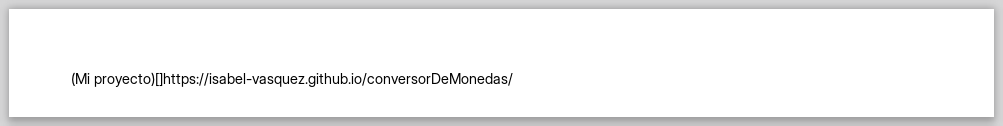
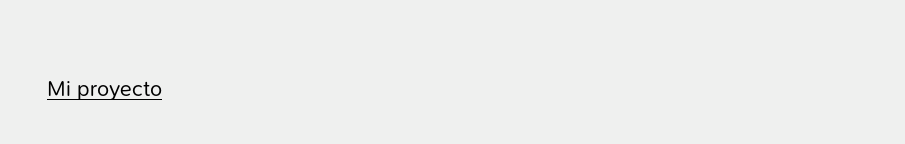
[71,72,513,87] (Mi proyecto)[]https://isabel-vasquez.github.io/conversorDeMonedas/ -> [47,81,162,101] Mi proyecto

